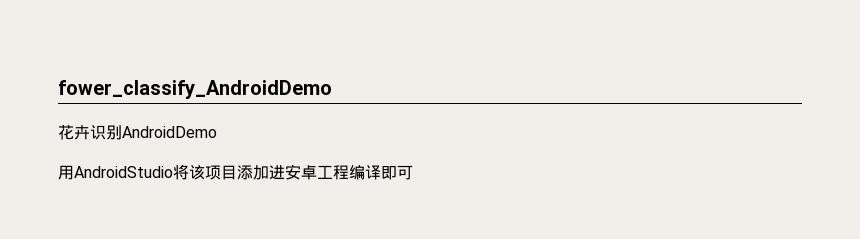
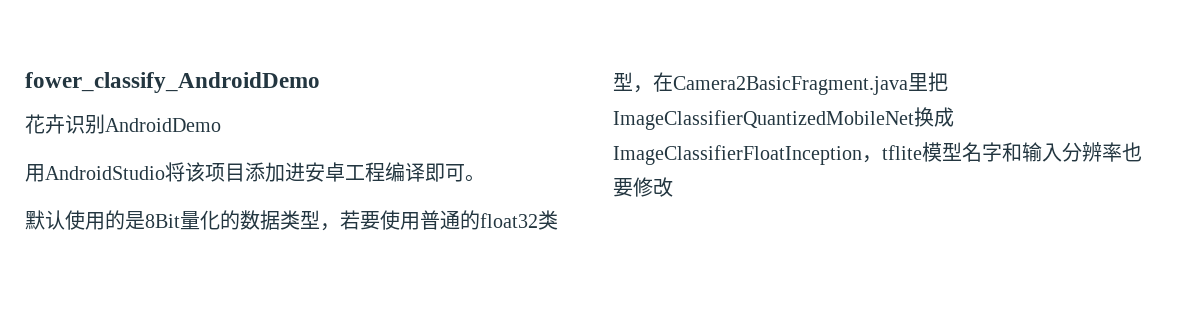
(413, 172) none -> [465,174,485,182] [25,210,558,231] [613,72,948,95] [613,107,954,130] [613,142,1142,165] [613,177,673,197] 。 // 默认使用的是8Bit量化的数据类型，若要使用普通的float32类型，在Camera2BasicFragment.java里把ImageClassifierQuantizedMobileNet换成ImageClassifierFloatInception，tflite模型名字和输入分辨率也要修改

